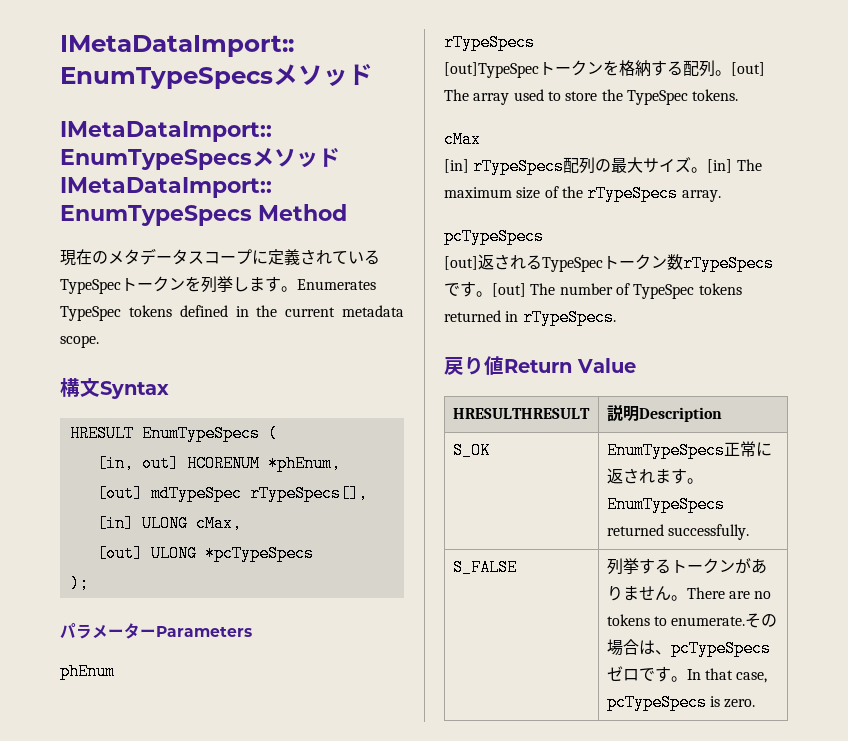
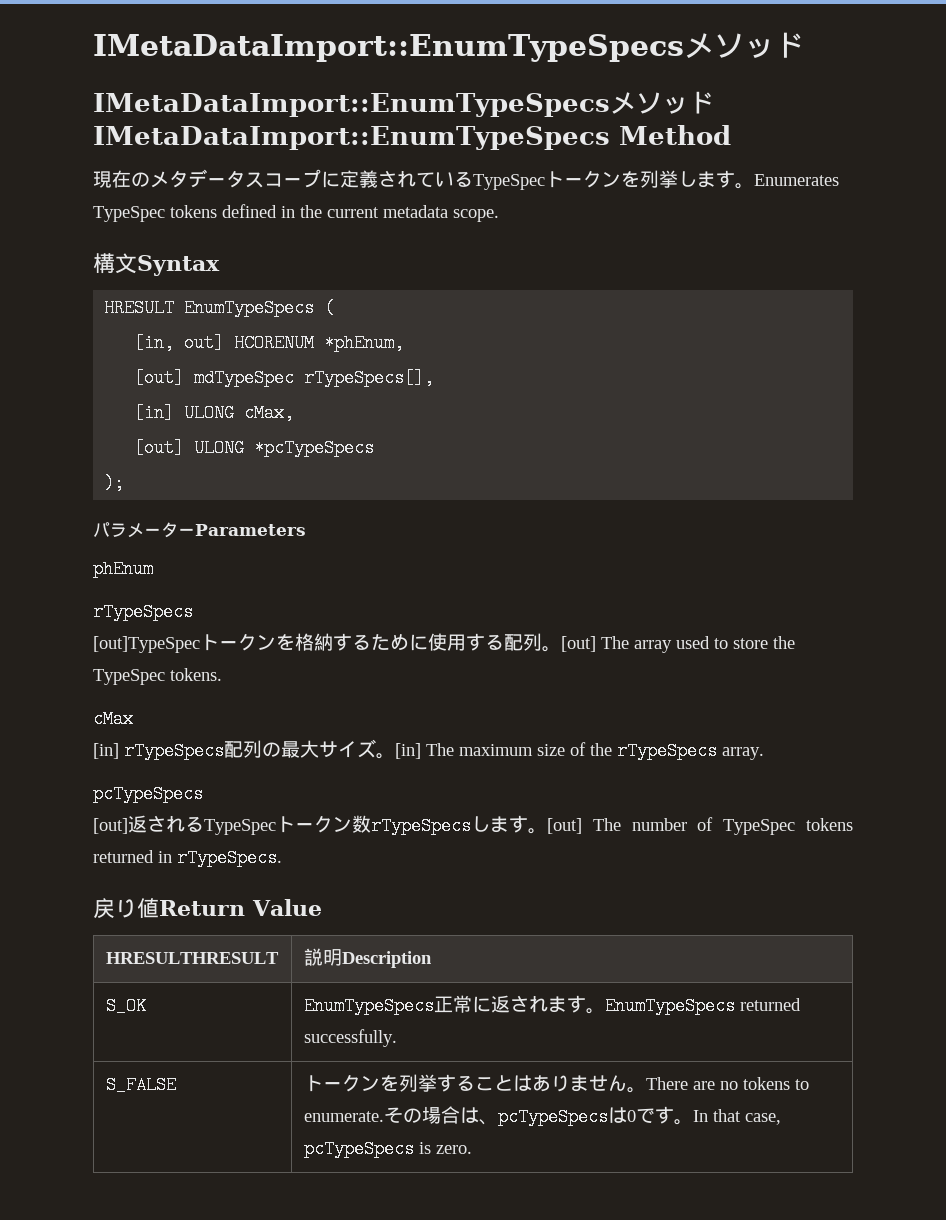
(683, 68) none -> [371,633,504,651] ために使用する
[444,283,460,296] で -> [471,816,509,833] しま
[606,558,751,575] 列挙するトークンが -> [303,1074,532,1092] トークンを列挙することは
[606,666,639,681] ゼロ -> [607,1107,636,1123] は0

